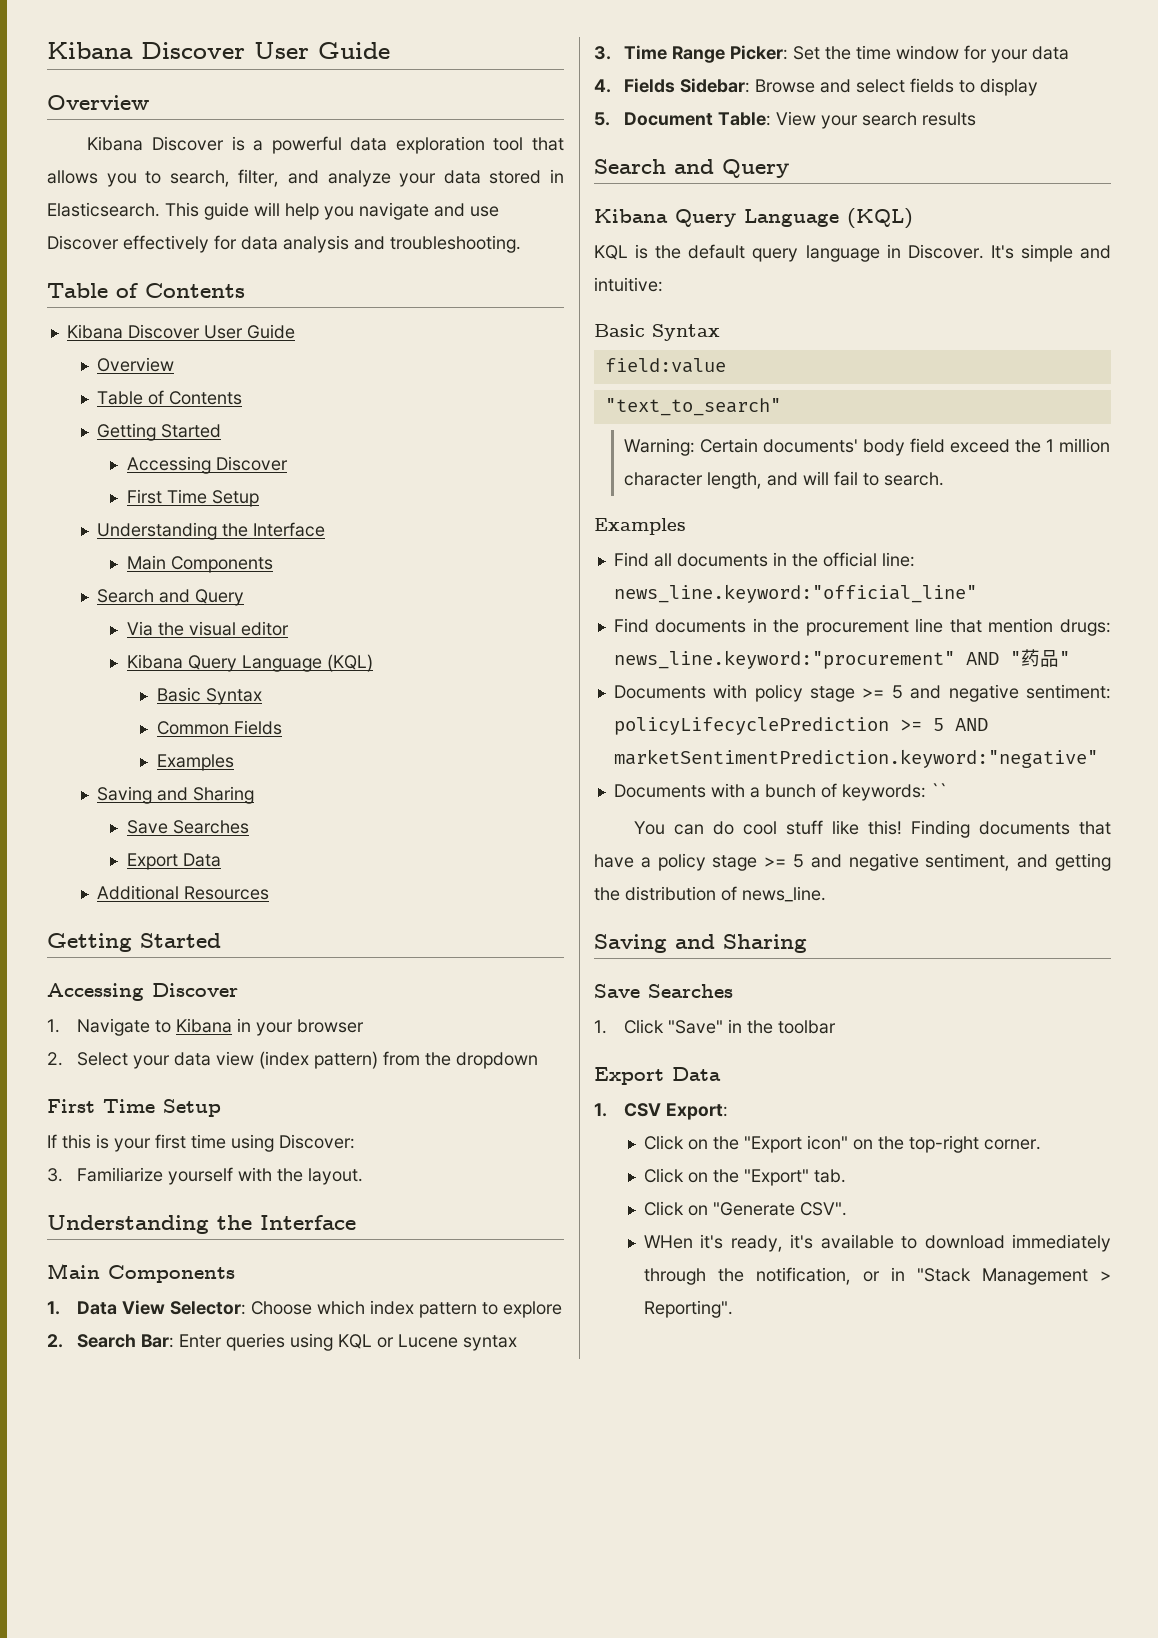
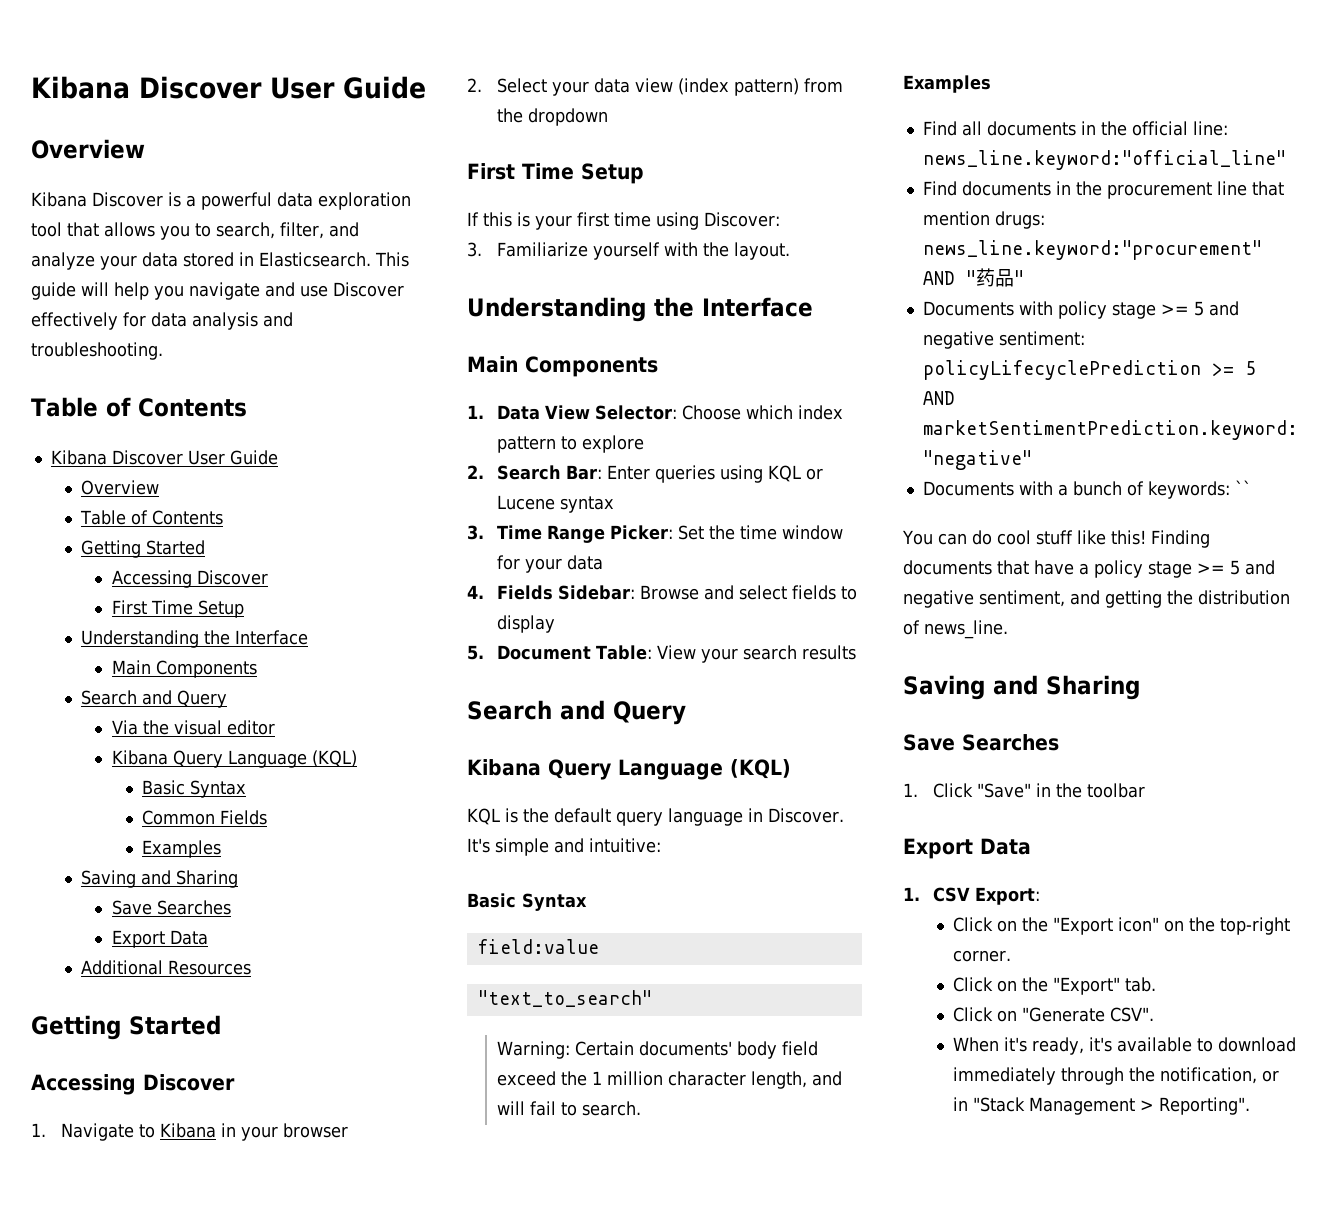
[643,1235,693,1249] WHen -> [953,1037,1000,1052] When

